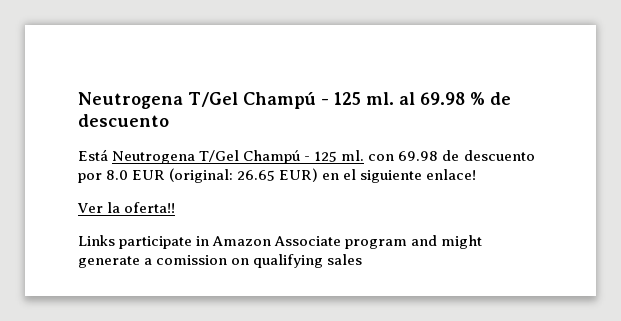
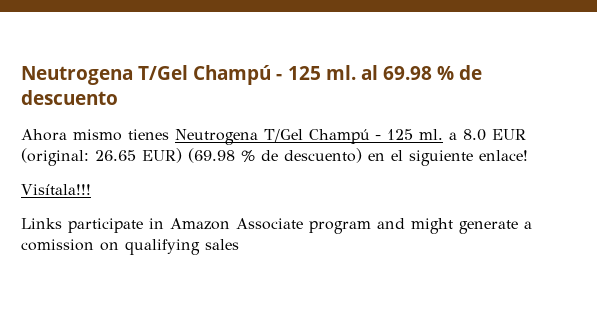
[78,149,535,164] [78,173,102,183] Está Neutrogena T/Gel Champú - 125 ml. con 69.98 de descuento por -> [21,129,457,145] Ahora mismo tienes Neutrogena T/Gel Champú - 125 ml. a
(319, 175) none -> [188,148,362,163] (69.98 % de descuento)
[77,202,176,213] Ver la oferta!! -> [21,184,91,195] Visítala!!!

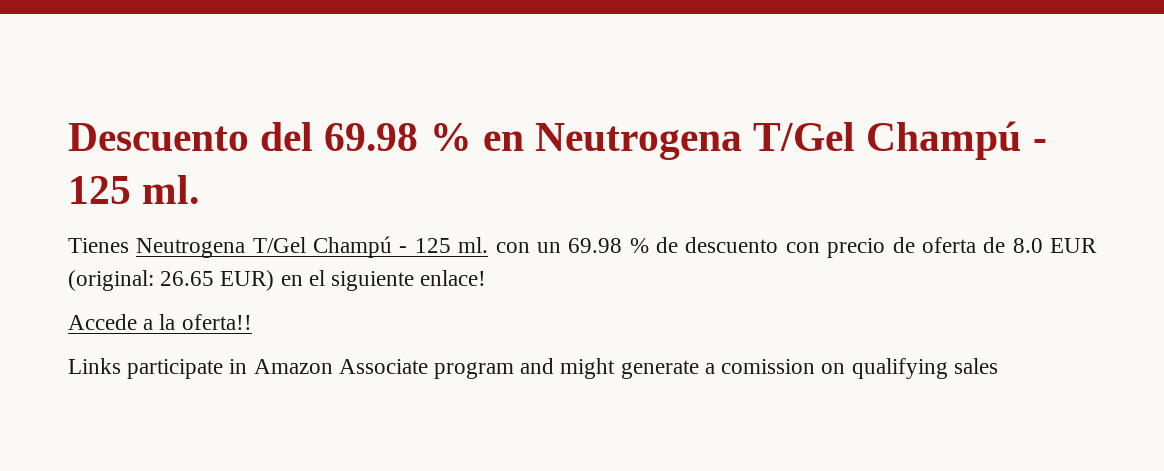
[21,65,483,85] [21,90,118,105] [21,129,457,145] Neutrogena T/Gel Champú - 125 ml. al 69.98 % de descuento // Ahora mismo tienes Neutrogena T/Gel Champú - 125 ml. a -> [68,121,1047,160] [68,175,200,204] [68,236,1006,258] Descuento del 69.98 % en Neutrogena T/Gel Champú - 125 ml. // Tienes Neutrogena T/Gel Champú - 125 ml. con un 69.98 % de descuento con precio de oferta de
[188,148,362,163] (69.98 % de descuento) -> (275, 280) none
[21,184,91,195] Visítala!!! -> [68,314,252,330] Accede a la oferta!!

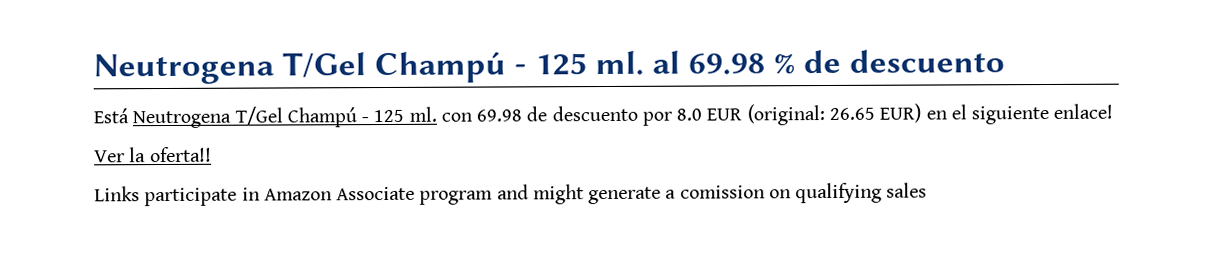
[68,121,1047,160] [68,175,200,204] [68,238,129,253] Descuento del 69.98 % en Neutrogena T/Gel Champú - 125 ml. // Tienes -> [93,49,1006,85] [93,108,129,124] Neutrogena T/Gel Champú - 125 ml. al 69.98 % de descuento // Está
[536,237,1006,258] un 69.98 % de descuento con precio de oferta de -> [476,105,672,126] 69.98 de descuento por
[68,314,154,330] Accede a -> [94,150,125,163] Ver

